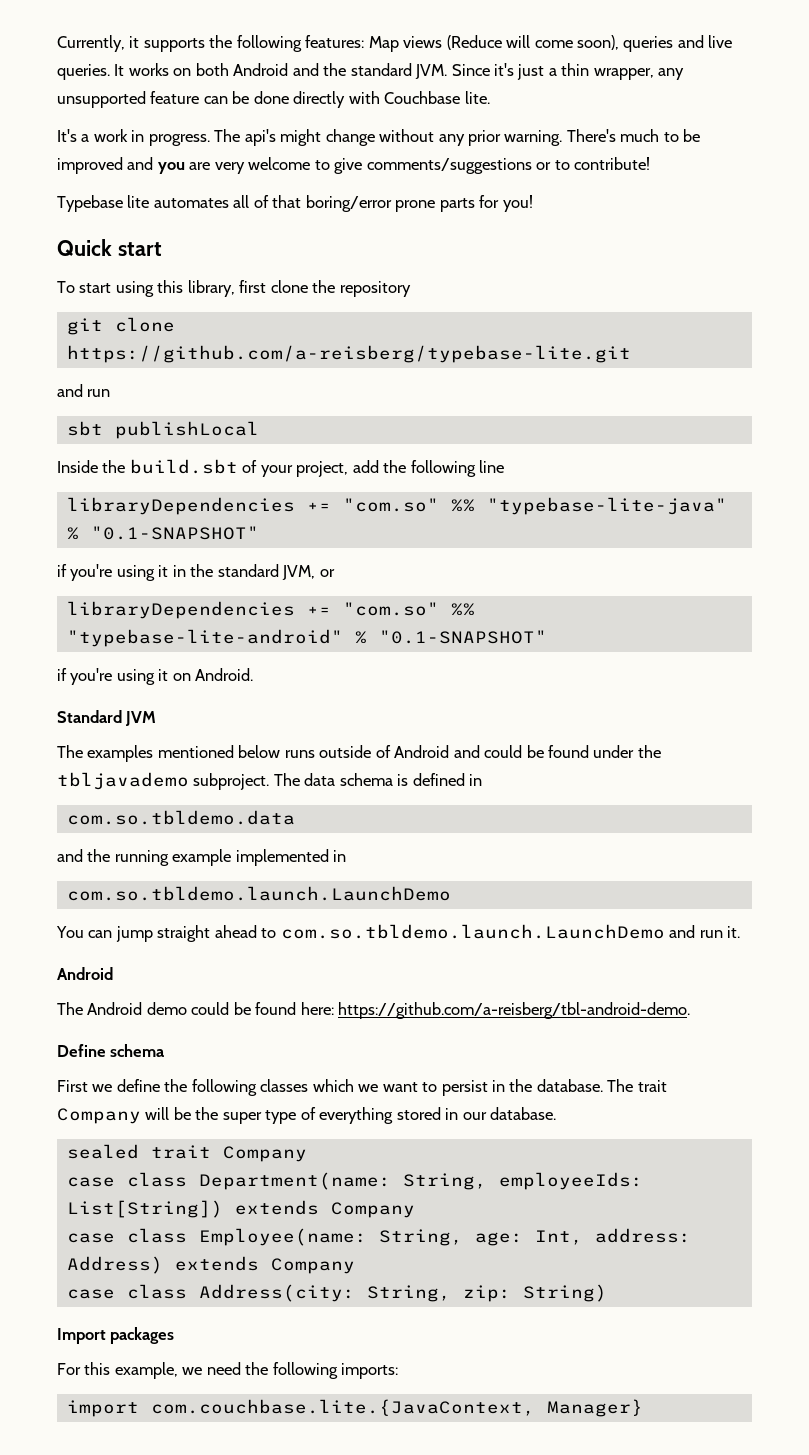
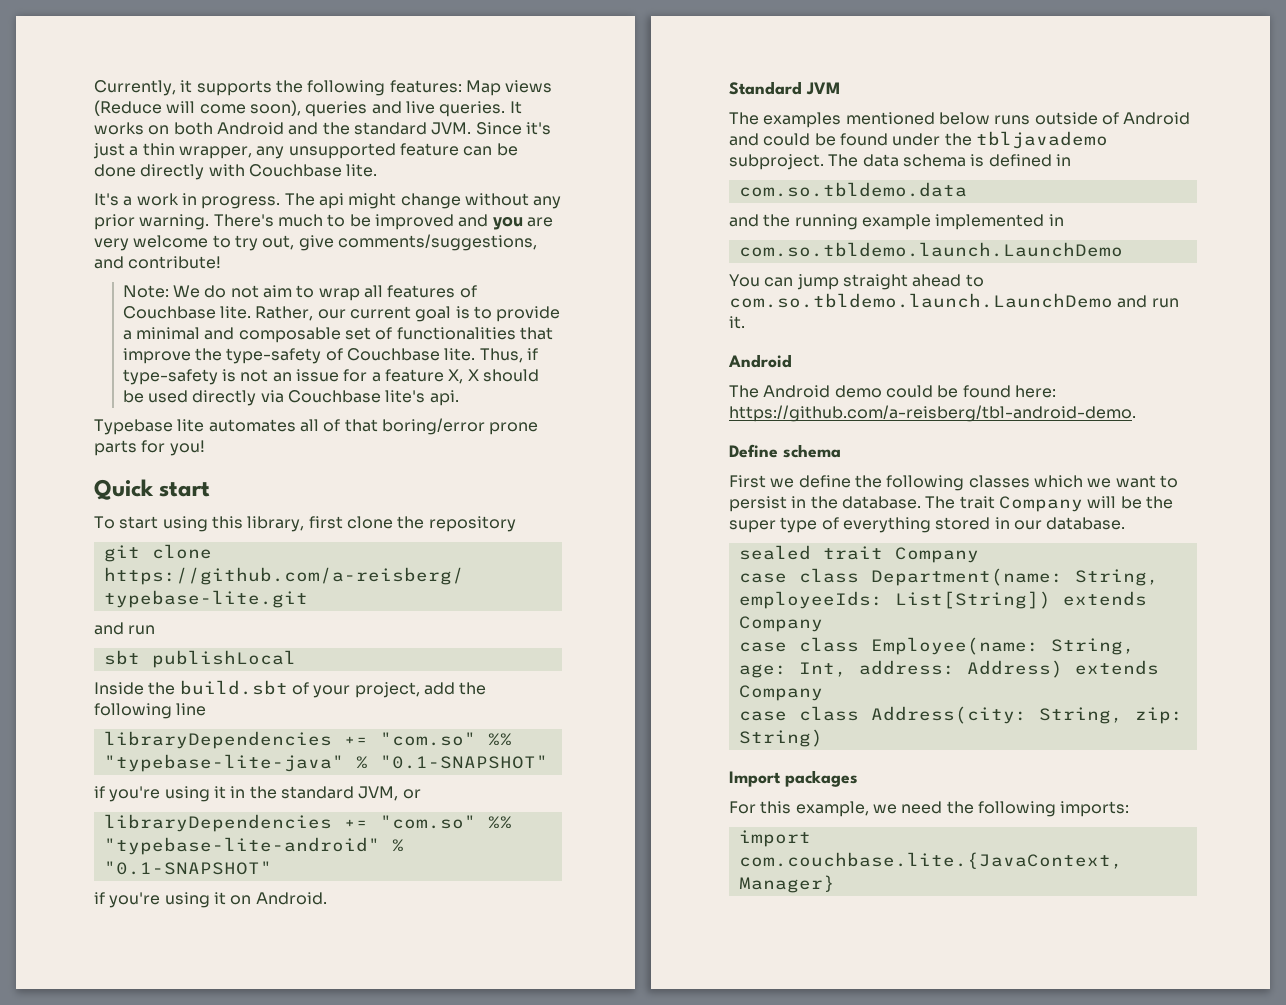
[244,129,276,146] api's -> [318,193,344,209] api
[334,157,651,174] give comments/suggestions or to contribute! -> [234,234,537,251] [94,256,222,269] [122,285,477,301] [122,306,561,322] [122,327,554,343] [122,348,539,364] [122,369,539,385] [122,390,459,406] try out, give comments/suggestions, and contribute! // Note: We do not aim to wrap all features of Couchbase lite. Rather, our current goal is to provide a minimal and composable set of functionalities that improve the type-safety of Couchbase lite. Thus, if type-safety is not an issue for a feature X, X should be used directly via Couchbase lite's api.

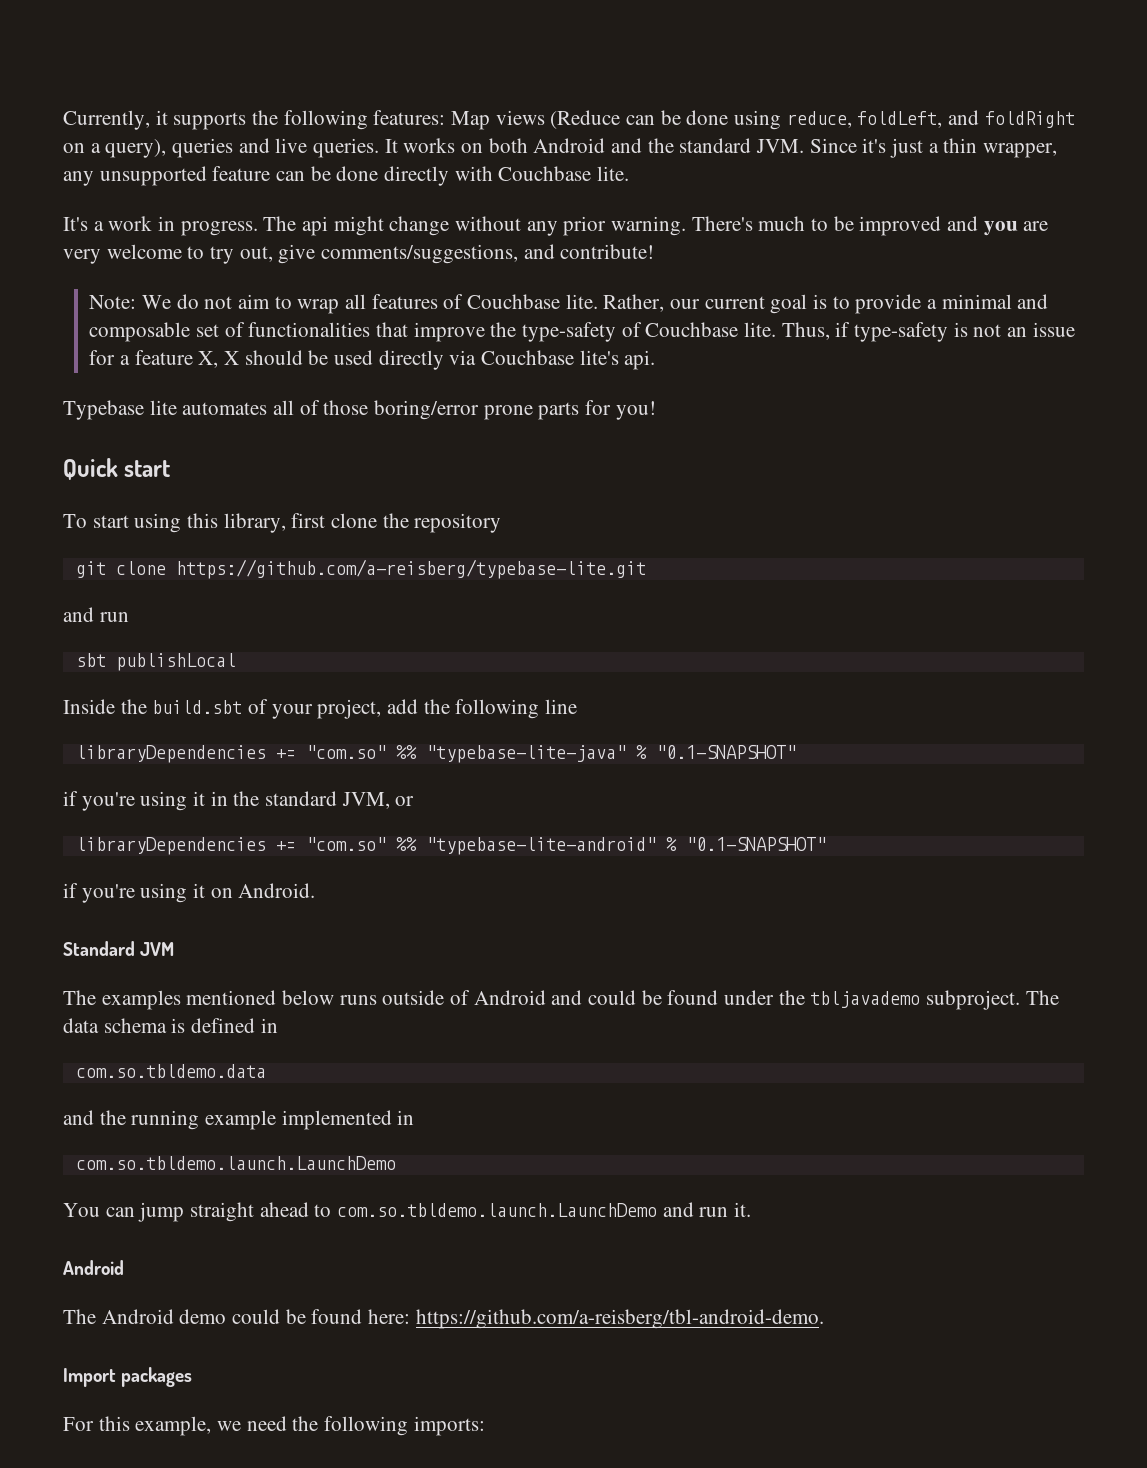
[166,100,301,116] will come soon), -> [626,110,1075,130] [63,139,167,158] can be done using reduce, foldLeft, and foldRight on a query),
[344,419,378,432] that -> [323,400,369,415] those
[729,444,841,458] [729,475,1178,491] [729,496,1173,512] [729,517,1126,533] [738,545,979,563] [738,568,1159,586] [738,591,1147,609] [738,616,823,632] [738,637,1135,655] [738,660,1159,678] [738,685,823,701] [738,706,1183,724] [738,729,823,747] // Define schema // First we define the following classes which we want to persist in the database. The trait Company will be the super type of everything stored in our database. // sealed trait Company // case class Department(name: String, employeeIds: List[String]) extends Company // case class Employee(name: String, age: Int, address: Address) extends Company // case class Address(city: String, zip: String) -> (824, 1319) none
[738,830,811,847] [738,852,1123,869] [738,875,835,893] // import com.couchbase.lite.{JavaContext, Manager} -> (485, 1426) none

